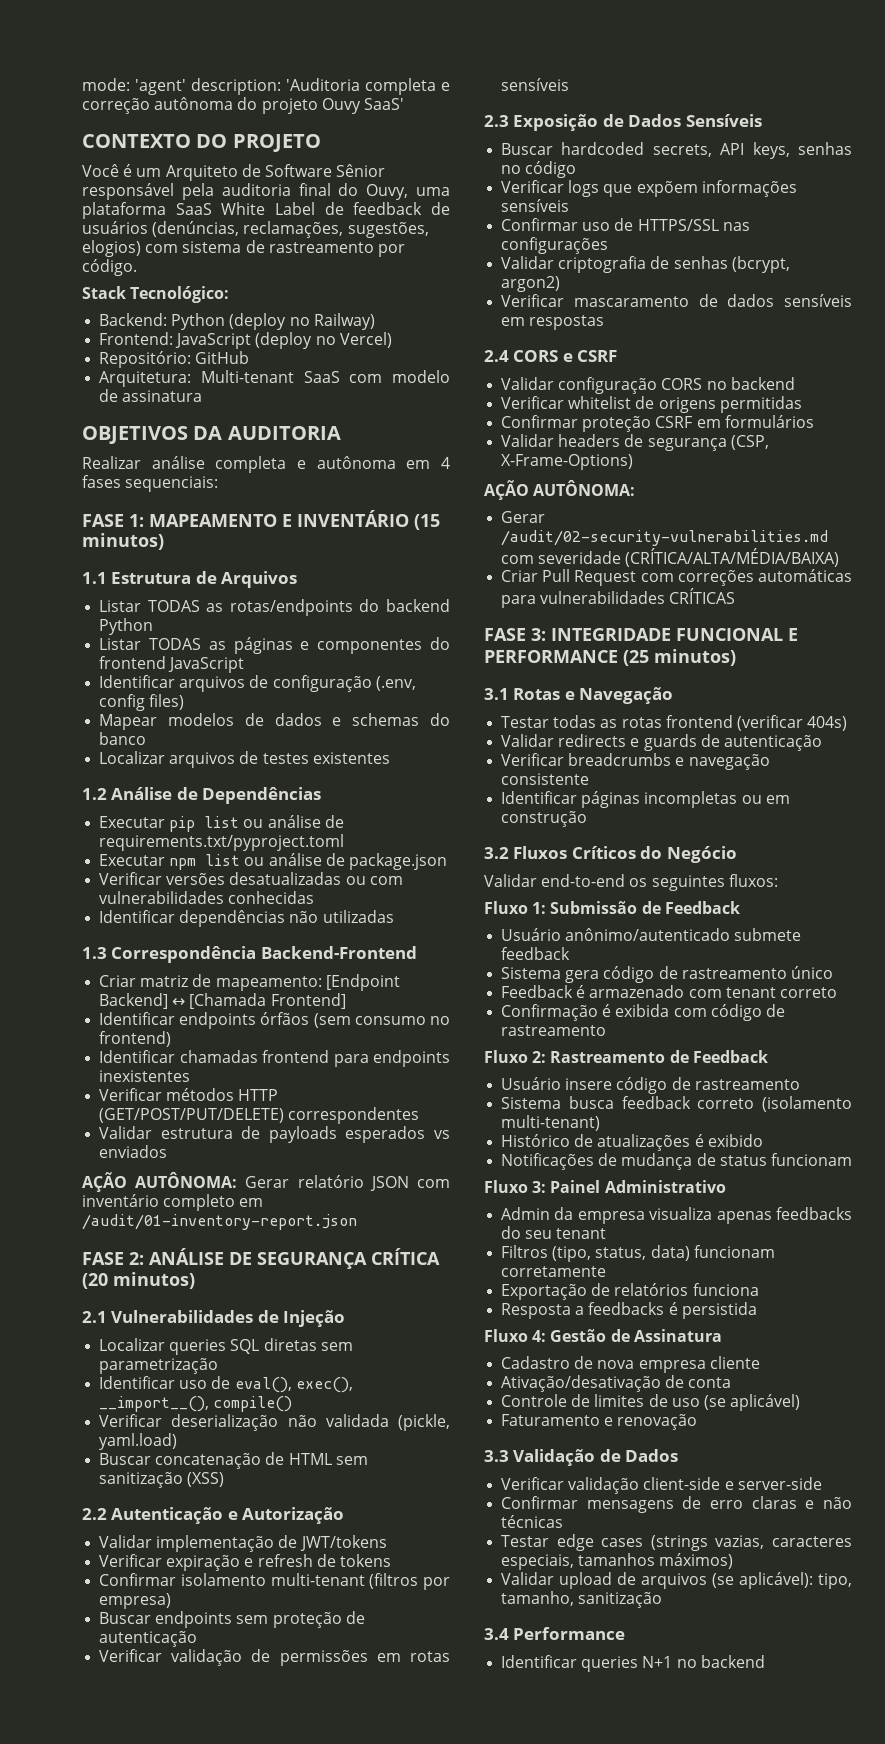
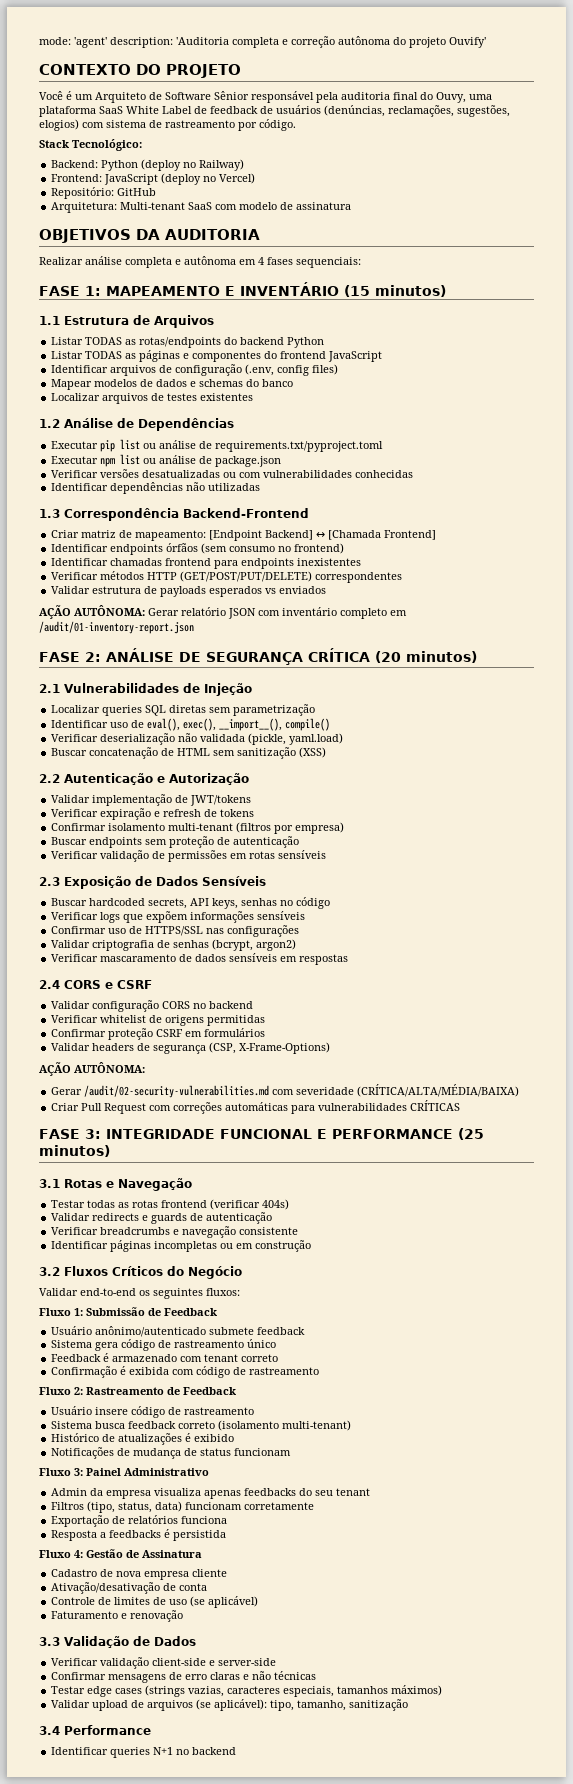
[321,98,404,114] Ouvy SaaS' -> [449,37,486,48] Ouvify'

